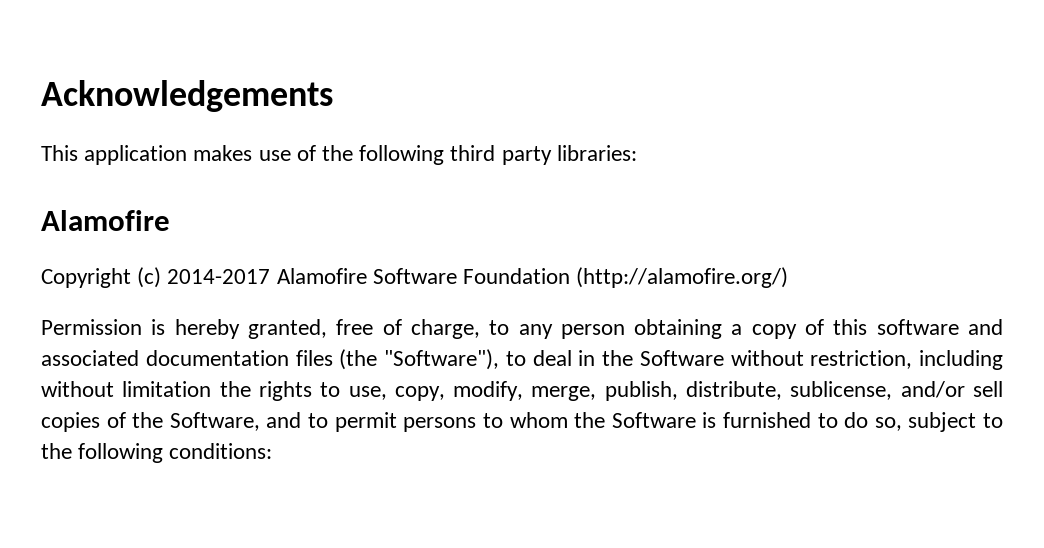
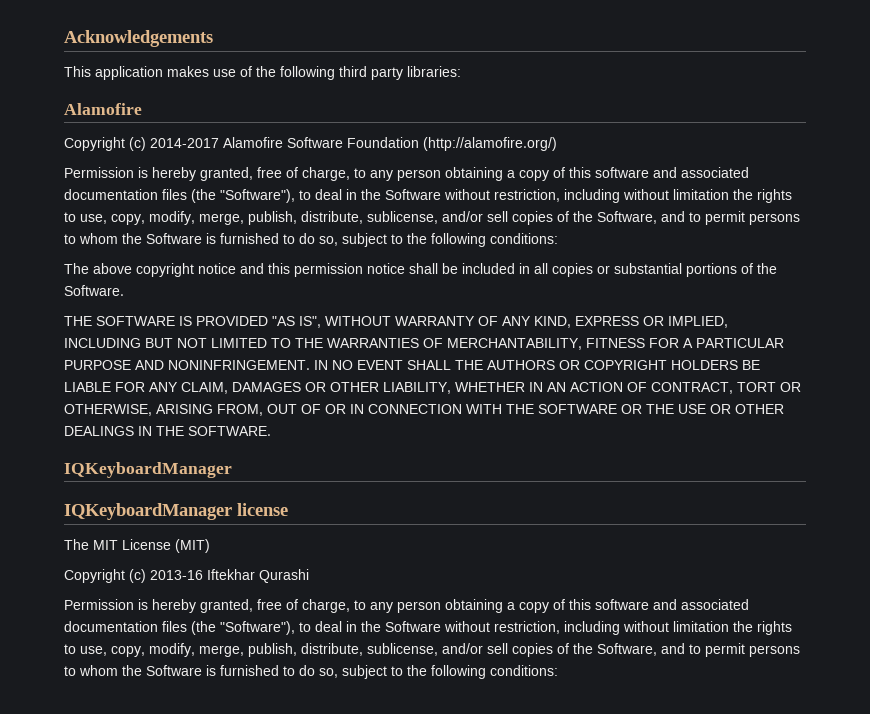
(273, 451) none -> [64,263,777,277] [64,285,124,296] [64,316,728,328] [64,338,784,350] [64,360,760,370] [64,382,801,394] [64,404,784,416] [64,426,271,436] [64,462,232,478] [64,503,288,520] [64,539,210,553] [64,569,309,583] [64,599,749,613] [64,621,792,635] [64,643,800,657] [64,665,558,679] // The above copyright notice and this permission notice shall be included in all copies or substantial portions of the Software. // THE SOFTWARE IS PROVIDED "AS IS", WITHOUT WARRANTY OF ANY KIND, EXPRESS OR IMPLIED, INCLUDING BUT NOT LIMITED TO THE WARRANTIES OF MERCHANTABILITY, FITNESS FOR A PARTICULAR PURPOSE AND NONINFRINGEMENT. IN NO EVENT SHALL THE AUTHORS OR COPYRIGHT HOLDERS BE LIABLE FOR ANY CLAIM, DAMAGES OR OTHER LIABILITY, WHETHER IN AN ACTION OF CONTRACT, TORT OR OTHERWISE, ARISING FROM, OUT OF OR IN CONNECTION WITH THE SOFTWARE OR THE USE OR OTHER DEALINGS IN THE SOFTWARE. // IQKeyboardManager // IQKeyboardManager license // The MIT License (MIT) // Copyright (c) 2013-16 Iftekhar Qurashi // Permission is hereby granted, free of charge, to any person obtaining a copy of this software and associated documentation files (the "Software"), to deal in the Software without restriction, including without limitation the rights to use, copy, modify, merge, publish, distribute, sublicense, and/or sell copies of the Software, and to permit persons to whom the Software is furnished to do so, subject to the following conditions:

